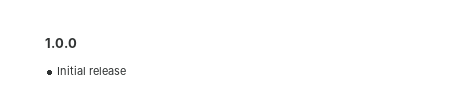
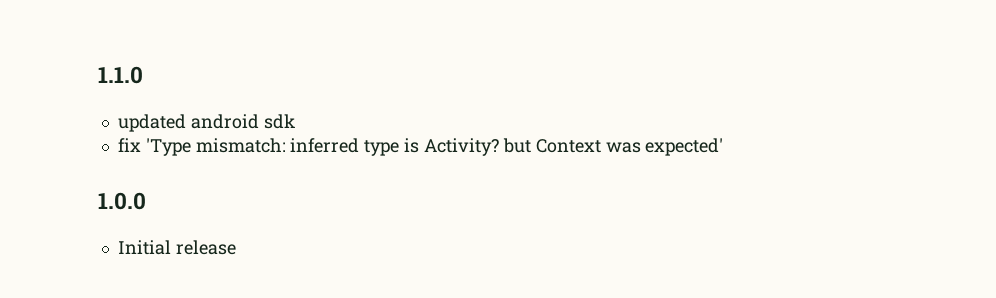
(45, 43) none -> [98,66,143,84] [117,114,295,132] [117,138,724,156] 1.1.0 // updated android sdk // fix 'Type mismatch: inferred type is Activity? but Context was expected' //

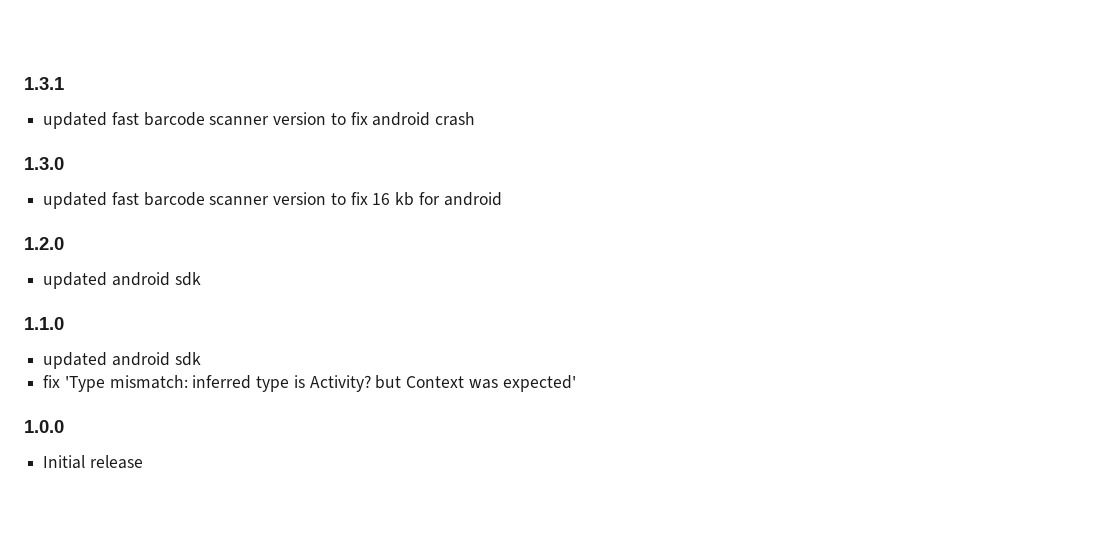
(98, 75) none -> [24,77,64,90] [43,112,476,129] [24,157,64,170] [43,192,502,209] [24,237,64,250] [43,272,201,289] 1.3.1 // updated fast barcode scanner version to fix android crash // 1.3.0 // updated fast barcode scanner version to fix 16 kb for android // 1.2.0 // updated android sdk //

